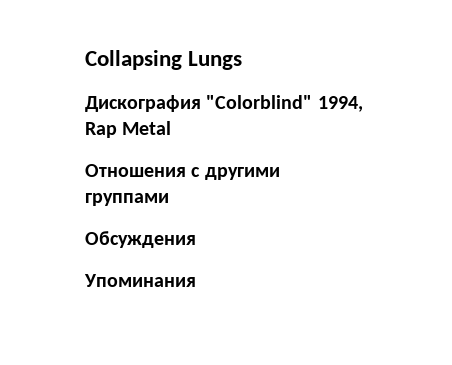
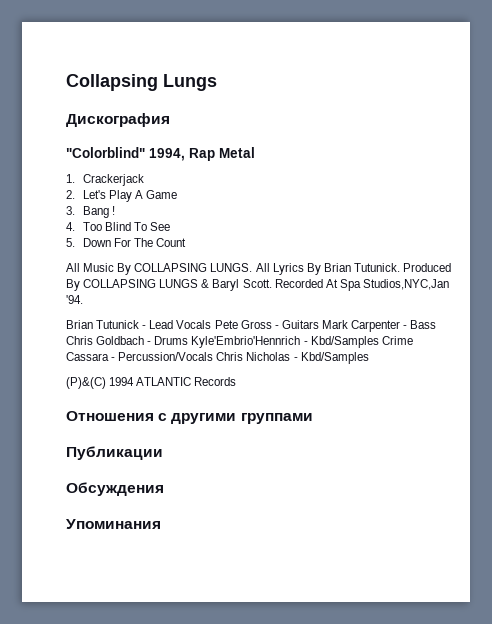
(201, 103) none -> (170, 120) //
(172, 128) none -> [66,174,145,186] [66,190,178,202] [66,206,116,218] [66,222,171,231] [66,238,187,247] [66,263,452,275] [66,279,449,291] [66,295,83,304] [66,320,437,332] [66,336,413,348] [66,352,369,364] [66,377,237,389] // 1. Crackerjack // 2. Let's Play A Game // 3. Bang ! // 4. Too Blind To See // 5. Down For The Count // All Music By COLLAPSING LUNGS. All Lyrics By Brian Tutunick. Produced By COLLAPSING LUNGS & Baryl Scott. Recorded At Spa Studios,NYC,Jan '94. // Brian Tutunick - Lead Vocals Pete Gross - Guitars Mark Carpenter - Bass Chris Goldbach - Drums Kyle'Embrio'Hennrich - Kbd/Samples Crime Cassara - Percussion/Vocals Chris Nicholas - Kbd/Samples // (P)&(C) 1994 ATLANTIC Records
(169, 199) none -> [66,446,163,460] // Публикации

